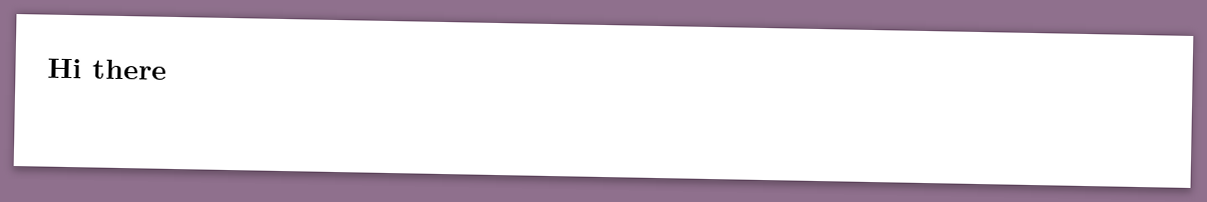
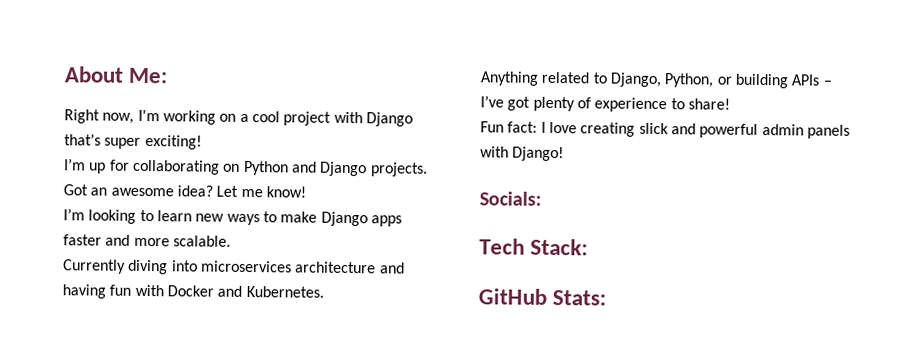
[47,58,167,80] Hi there -> [64,66,169,84] [64,109,413,127] [64,133,202,150] [64,158,428,177] [63,184,306,198] [63,208,402,227] [63,234,231,247] [63,259,405,275] [62,284,324,299] [480,71,832,89] [480,95,730,113] [480,121,850,139] [480,146,565,162] [479,191,542,206] [479,238,589,256] [478,288,607,306] About Me: // Right now, I'm working on a cool project with Django that’s super exciting! // I’m up for collaborating on Python and Django projects. Got an awesome idea? Let me know! // I’m looking to learn new ways to make Django apps faster and more scalable. // Currently diving into microservices architecture and having fun with Docker and Kubernetes. // Anything related to Django, Python, or building APIs – I’ve got plenty of experience to share! // Fun fact: I love creating slick and powerful admin panels with Django! // Socials: // Tech Stack: // GitHub Stats:

